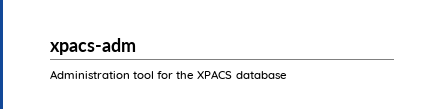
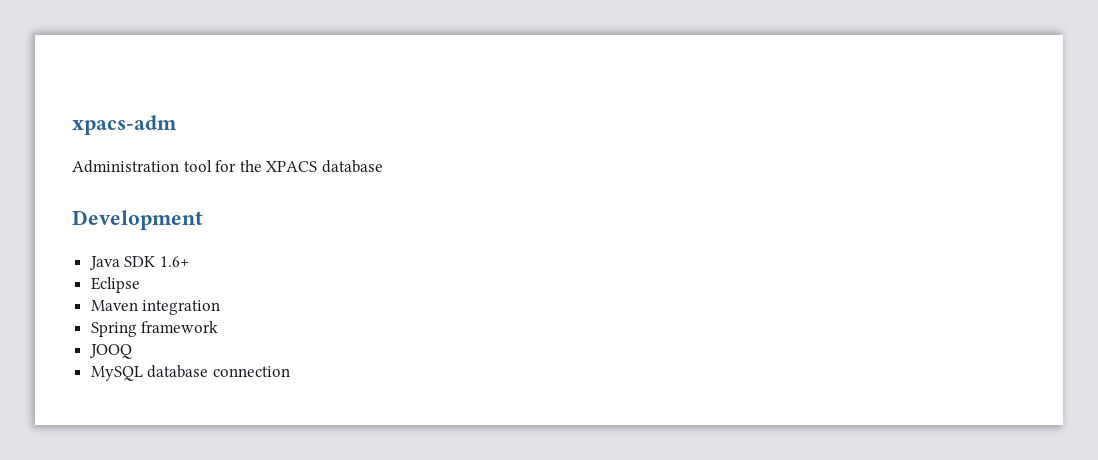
(287, 75) none -> [72,210,203,230] [88,256,189,270] [90,277,140,293] [90,300,221,315] [90,321,219,337] [88,344,132,359] [90,365,290,381] // Development // Java SDK 1.6+ // Eclipse // Maven integration // Spring framework // JOOQ // MySQL database connection

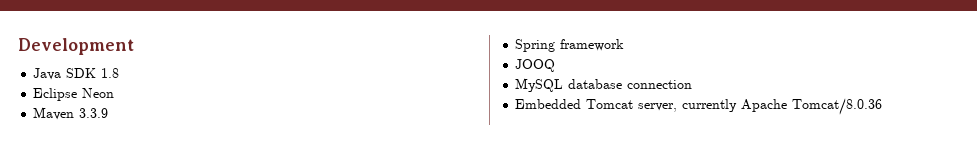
[72,115,177,135] [72,160,383,173] xpacs-adm // Administration tool for the XPACS database // -> (18, 46) none
[159,256,189,267] 1.6+ -> [101,68,120,78] 1.8
(140, 285) none -> [82,88,115,98] Neon
[142,300,221,315] integration -> [79,108,109,118] 3.3.9
(290, 371) none -> [515,98,883,115] // Embedded Tomcat server, currently Apache Tomcat/8.0.36

